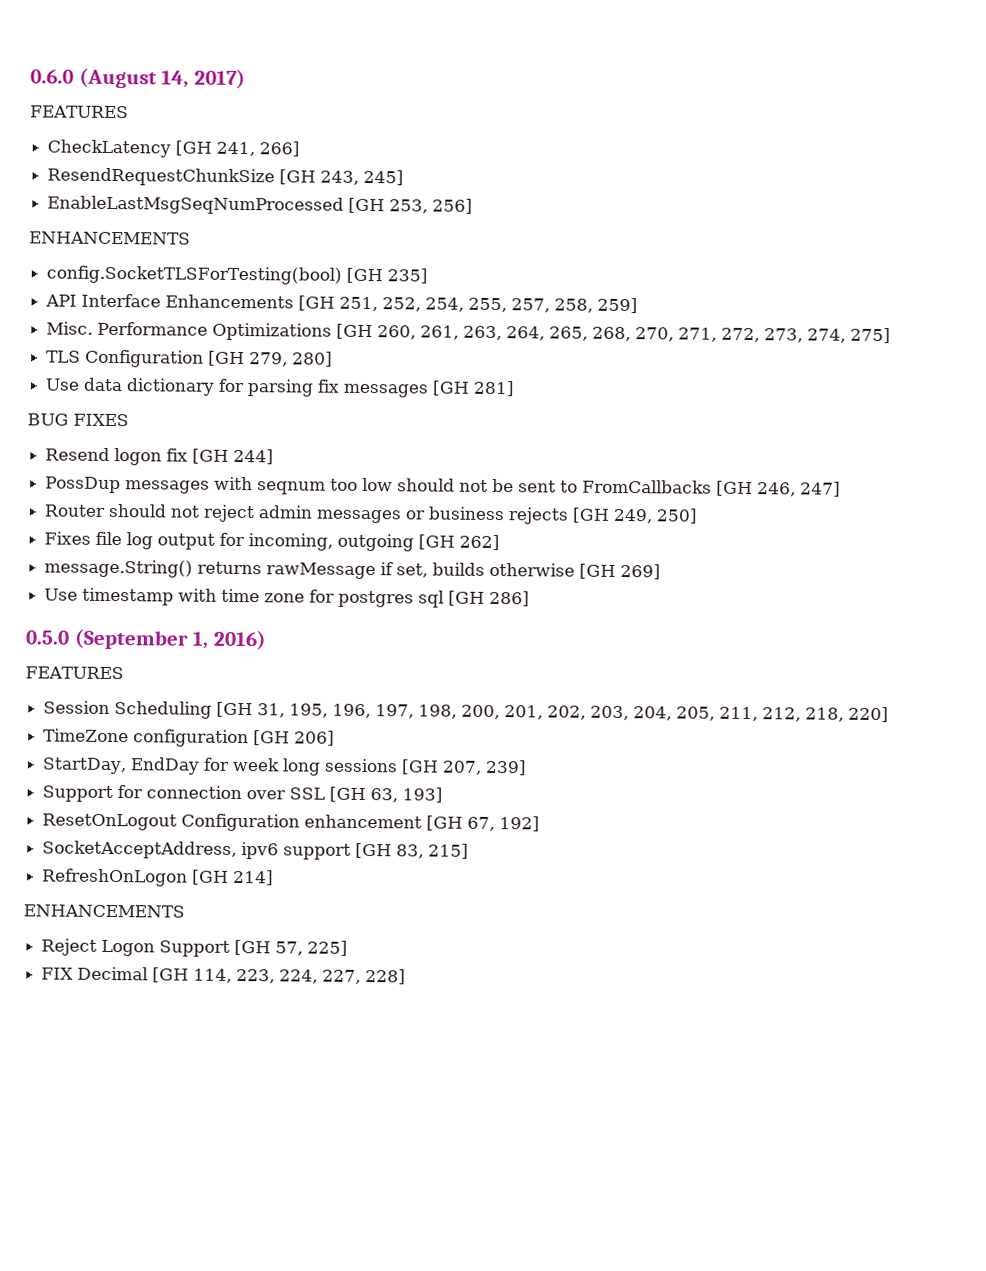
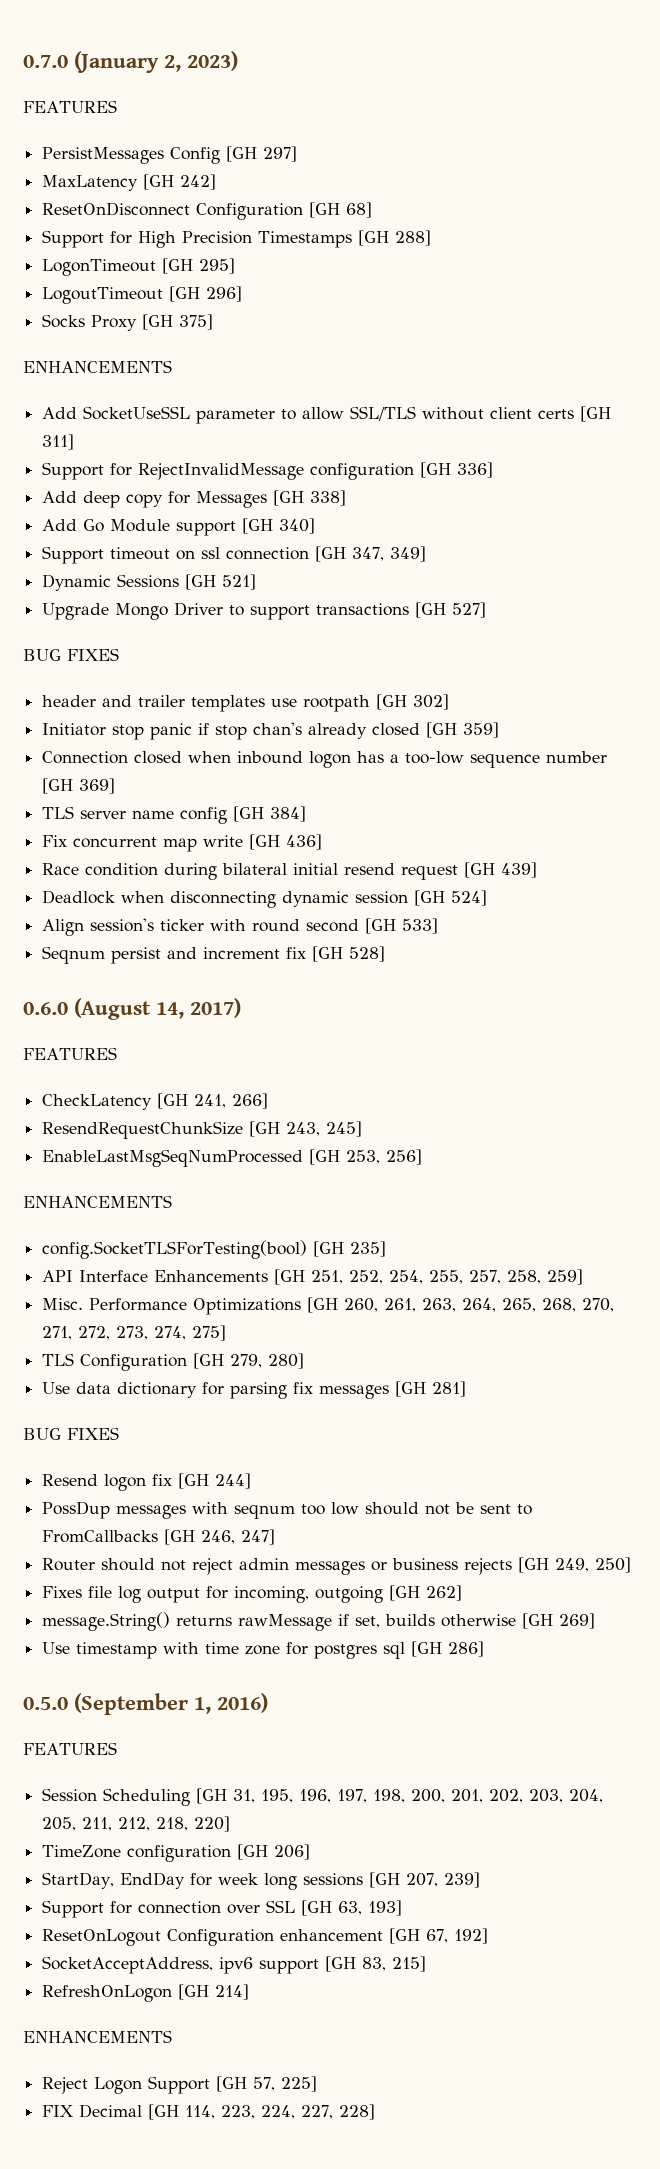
(30, 76) none -> [23,51,238,73] [23,100,117,113] [42,146,298,164] [42,174,217,191] [42,202,373,220] [42,230,432,248] [42,258,236,276] [42,286,243,304] [42,314,214,331] [23,360,172,373] [42,406,612,424] [42,434,75,450] [42,462,494,480] [42,490,347,508] [42,518,316,536] [42,546,427,564] [42,574,257,591] [42,602,487,620] [23,648,119,661] [42,694,450,712] [42,722,500,740] [42,751,608,768] [42,778,116,794] [42,806,307,824] [42,834,323,852] [42,862,538,880] [42,890,488,908] [42,918,439,936] [42,946,386,964] 0.7.0 (January 2, 2023) // FEATURES // PersistMessages Config [GH 297] // MaxLatency [GH 242] // ResetOnDisconnect Configuration [GH 68] // Support for High Precision Timestamps [GH 288] // LogonTimeout [GH 295] // LogoutTimeout [GH 296] // Socks Proxy [GH 375] // ENHANCEMENTS // Add SocketUseSSL parameter to allow SSL/TLS without client certs [GH 311] // Support for RejectInvalidMessage configuration [GH 336] // Add deep copy for Messages [GH 338] // Add Go Module support [GH 340] // Support timeout on ssl connection [GH 347, 349] // Dynamic Sessions [GH 521] // Upgrade Mongo Driver to support transactions [GH 527] // BUG FIXES // header and trailer templates use rootpath [GH 302] // Initiator stop panic if stop chan's already closed [GH 359] // Connection closed when inbound logon has a too-low sequence number [GH 369] // TLS server name config [GH 384] // Fix concurrent map write [GH 436] // Race condition during bilateral initial resend request [GH 439] // Deadlock when disconnecting dynamic session [GH 524] // Align session's ticker with round second [GH 533] // Seqnum persist and increment fix [GH 528] //

